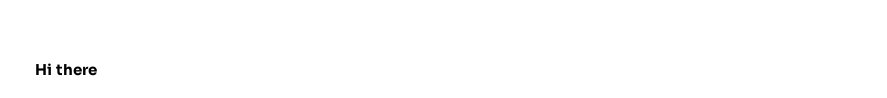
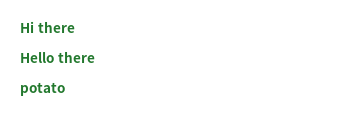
(98, 70) none -> [20,51,95,63] [20,82,65,96] // Hello there // potato

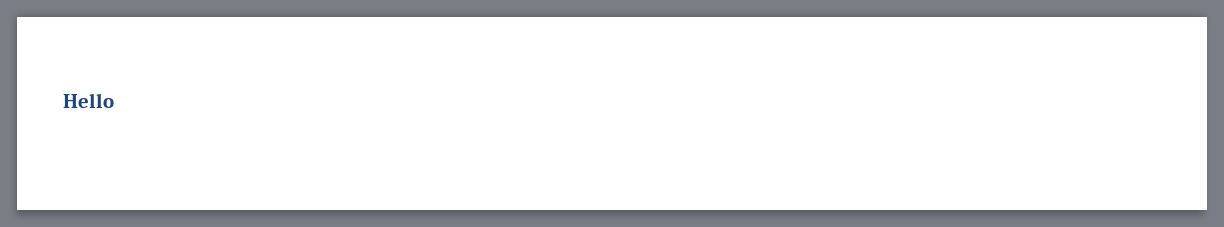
[20,21,75,33] [20,51,95,63] [20,82,65,96] Hi there // Hello there // potato -> [63,93,114,108] Hello

